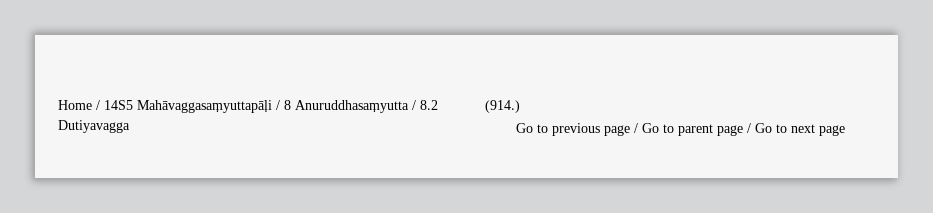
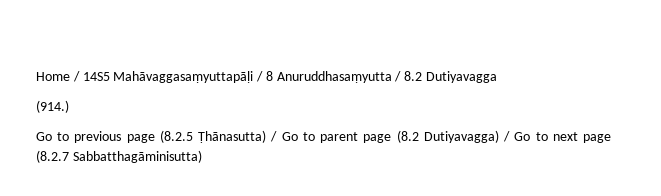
(630, 130) none -> [159,130,267,143] (8.2.5 Ṭhānasutta)
(743, 130) none -> [396,130,499,143] (8.2 Dutiyavagga)
(845, 130) none -> [36,150,202,163] (8.2.7 Sabbatthagāminisutta)

